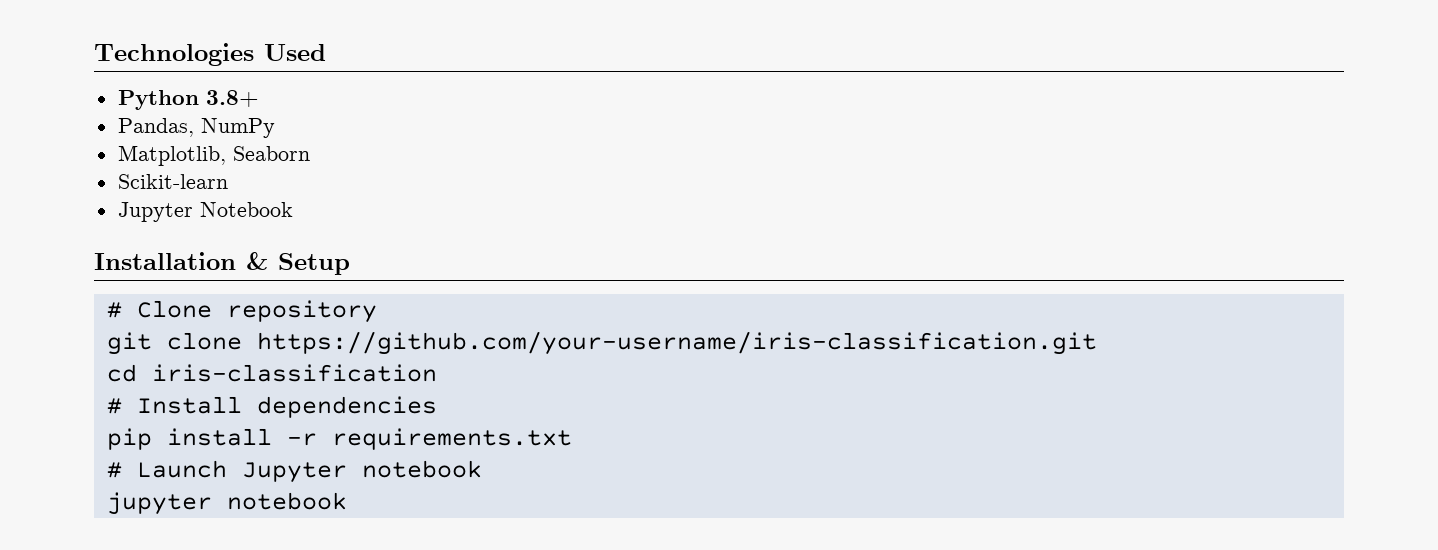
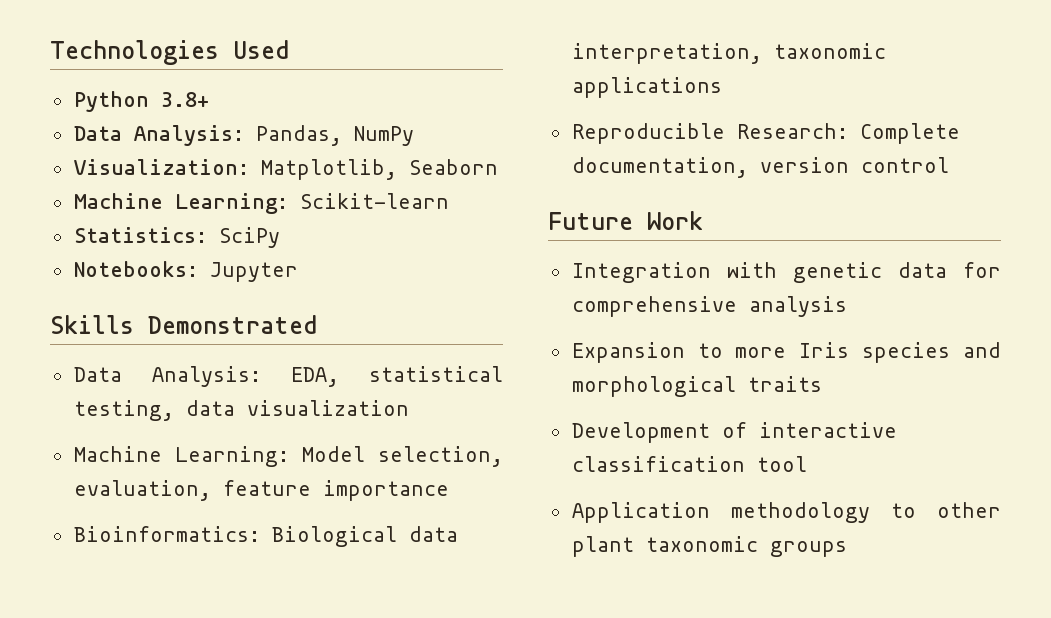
(259, 98) none -> [73,125,244,146] Data Analysis:
(275, 128) none -> [73,159,249,175] Visualization:
(310, 153) none -> [73,193,288,214] Machine Learning:
[117,202,293,222] [94,252,350,275] [106,300,377,323] [106,331,1097,355] [106,364,437,382] [106,396,437,418] [106,428,572,450] [106,460,482,483] [106,492,347,515] Jupyter Notebook // Installation & Setup // # Clone repository // git clone https://github.com/your-username/iris-classification.git // cd iris-classification // # Install dependencies // pip install -r requirements.txt // # Launch Jupyter notebook // jupyter notebook -> [73,227,280,248] [73,261,298,282] [50,315,317,334] [73,366,503,387] [73,400,409,421] [73,446,503,467] [73,480,449,501] [73,526,458,547] [571,43,886,64] [571,77,722,98] [571,123,960,144] [571,157,949,178] [548,211,703,230] [571,262,1001,283] [571,296,847,317] [571,342,1001,363] [571,376,822,397] [571,422,897,443] [571,456,807,472] [571,502,1001,523] [571,536,847,557] Statistics: SciPy // Notebooks: Jupyter // Skills Demonstrated // Data Analysis: EDA, statistical testing, data visualization // Machine Learning: Model selection, evaluation, feature importance // Bioinformatics: Biological data interpretation, taxonomic applications // Reproducible Research: Complete documentation, version control // Future Work // Integration with genetic data for comprehensive analysis // Expansion to more Iris species and morphological traits // Development of interactive classification tool // Application methodology to other plant taxonomic groups

